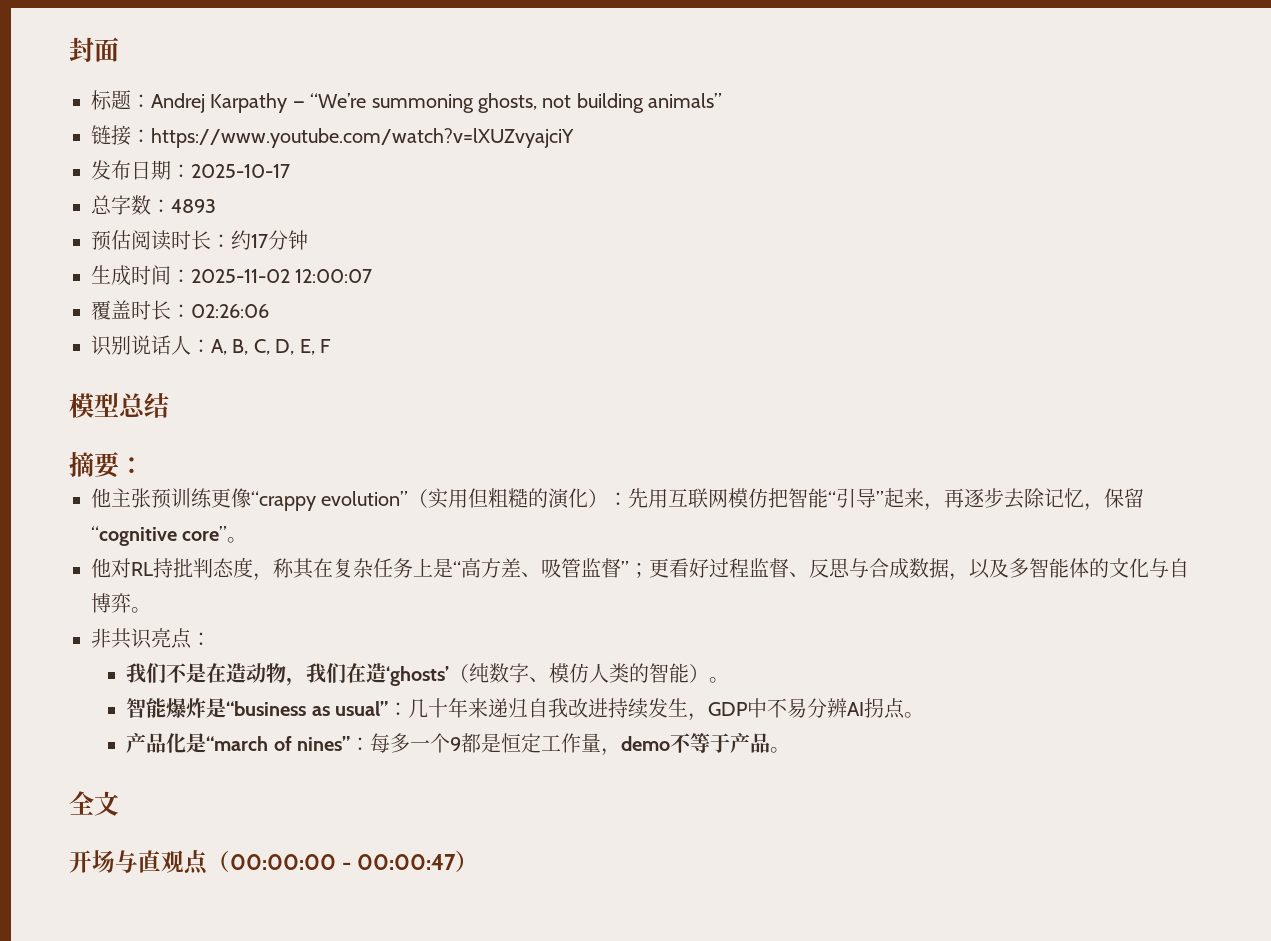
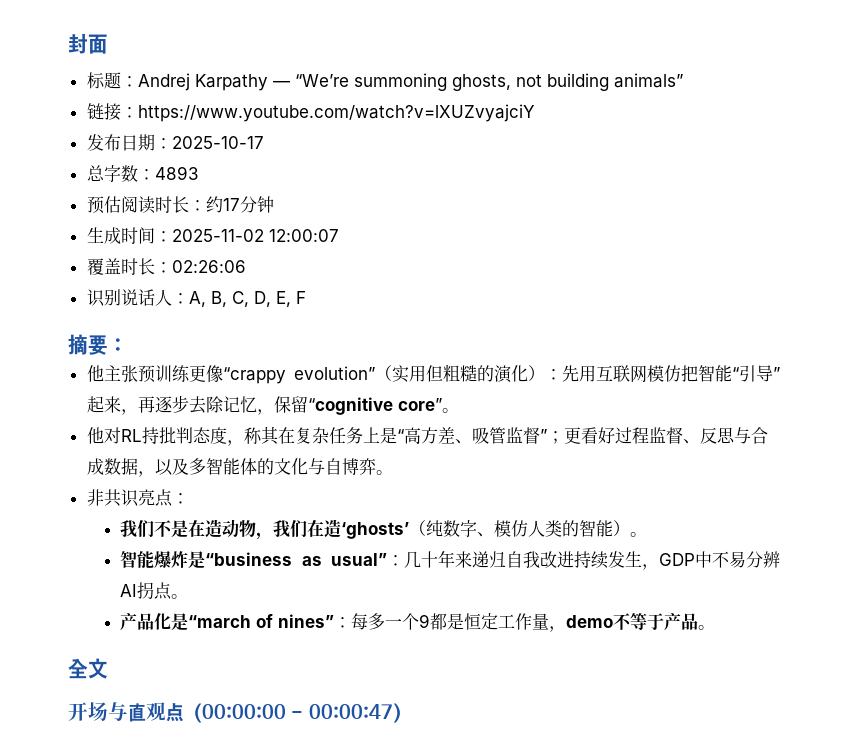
[69,393,169,418] // 模型总结 -> (306, 297) none

